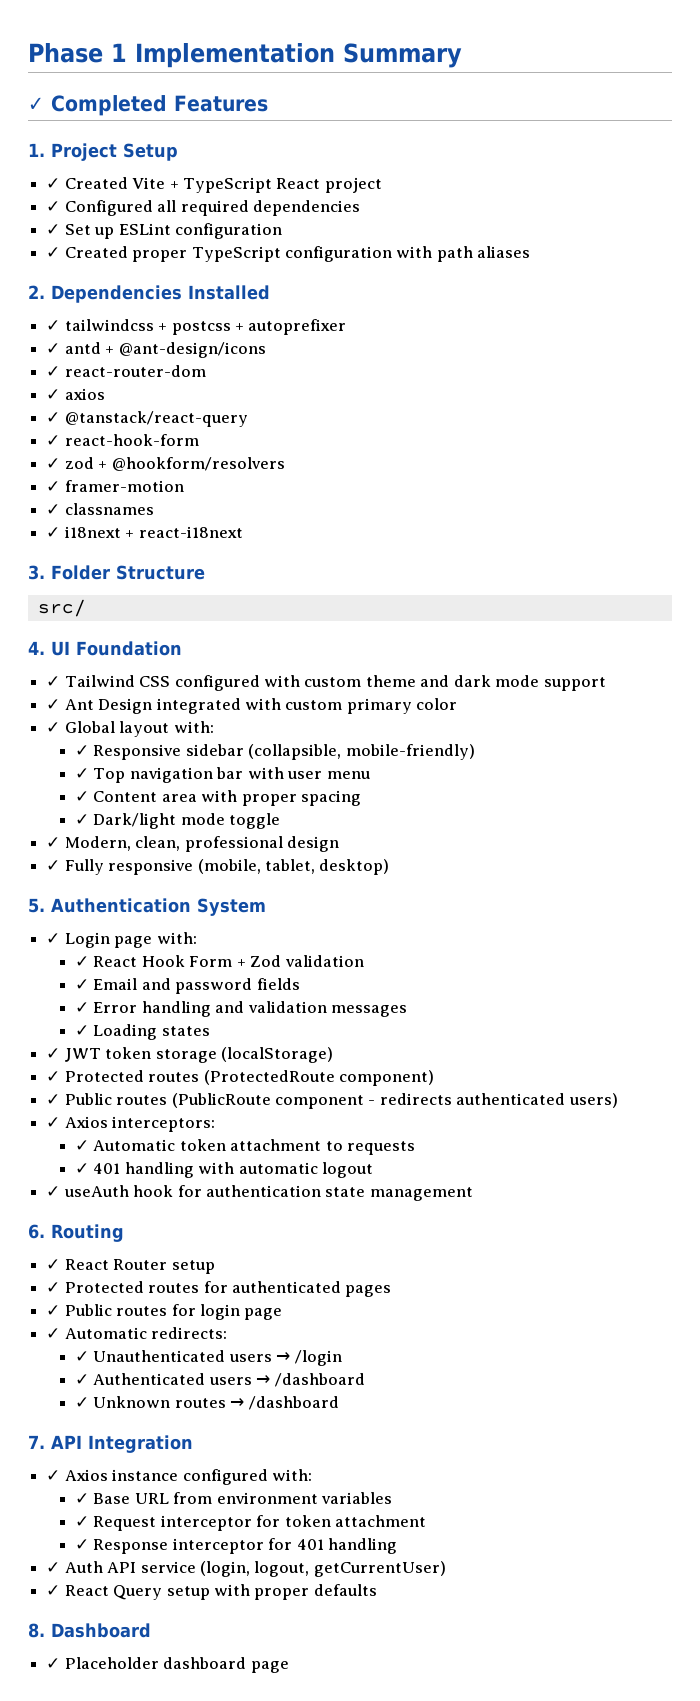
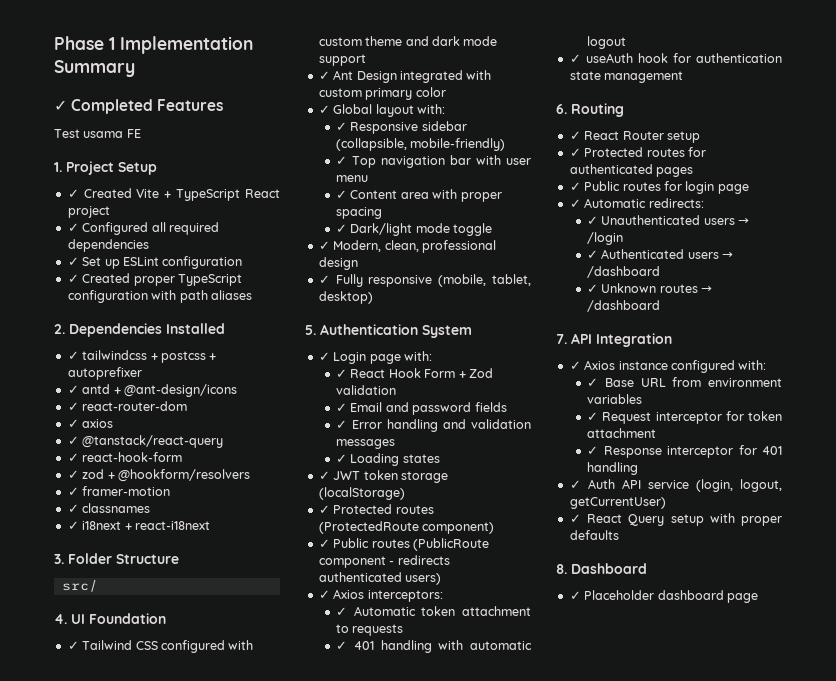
(268, 103) none -> [54,129,141,138] // Test usama FE

